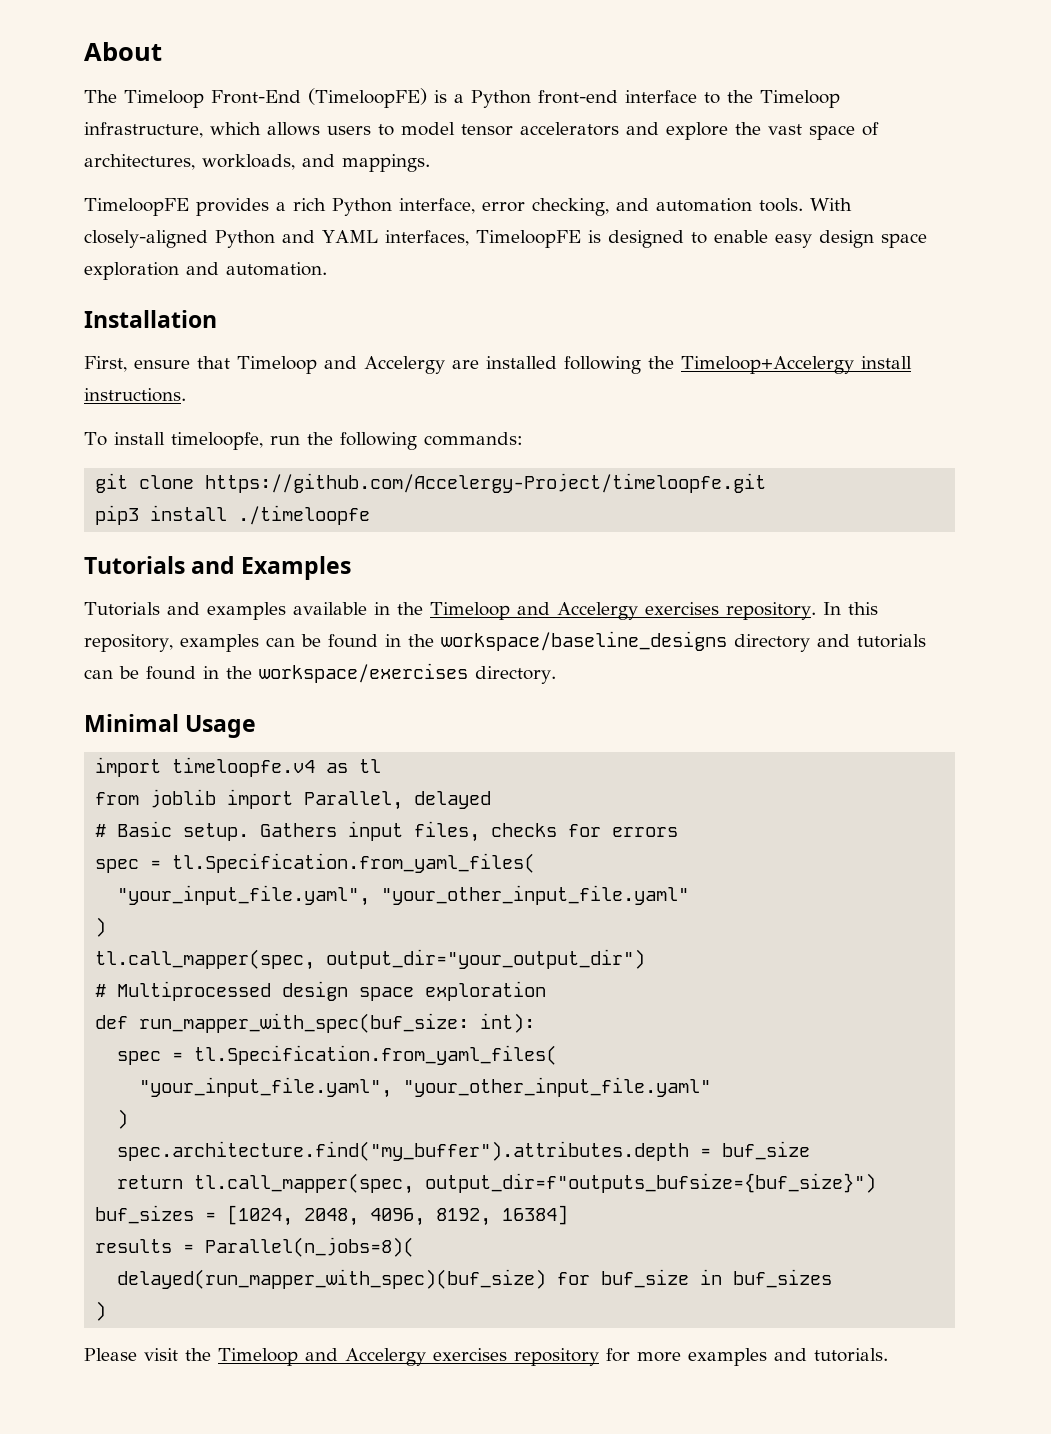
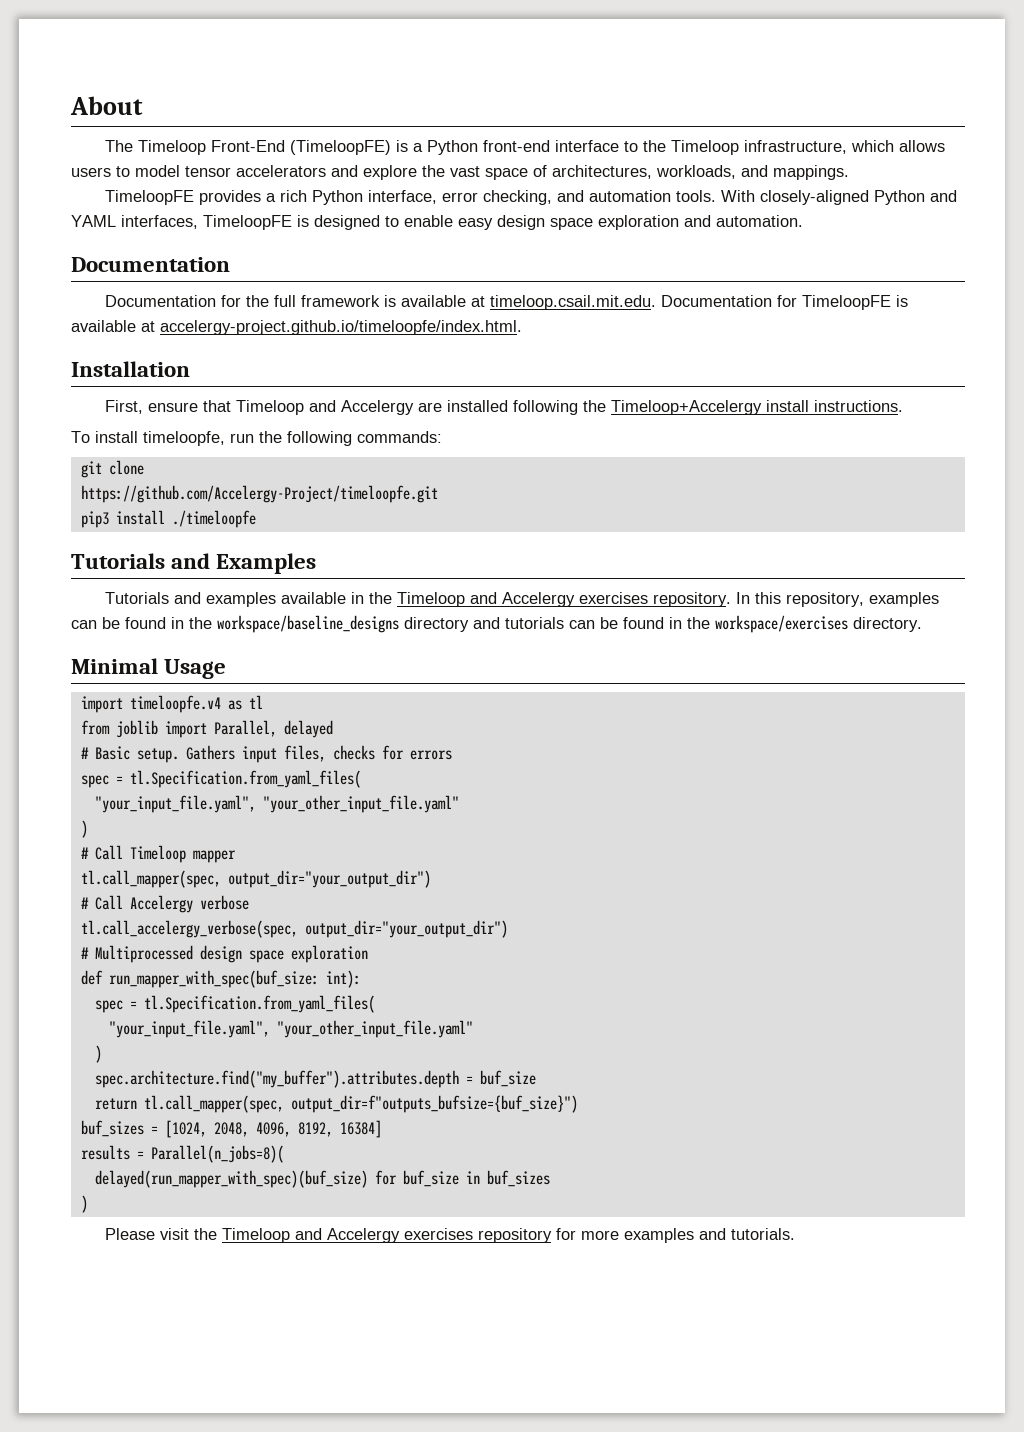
(327, 269) none -> [71,257,230,272] [104,295,908,310] [71,320,522,335] // Documentation // Documentation for the full framework is available at timeloop.csail.mit.edu. Documentation for TimeloopFE is available at accelergy-project.github.io/timeloopfe/index.html.
(195, 482) none -> (144, 467) //
[95,949,316,970] tl.call_mapper(spec, -> [80,845,236,863] [80,870,431,888] [80,895,249,913] [80,920,298,938] # Call Timeloop mapper // tl.call_mapper(spec, output_dir="your_output_dir") // # Call Accelergy verbose // tl.call_accelergy_verbose(spec,

